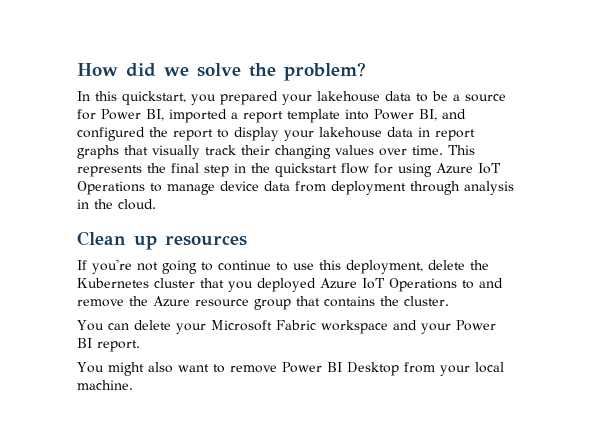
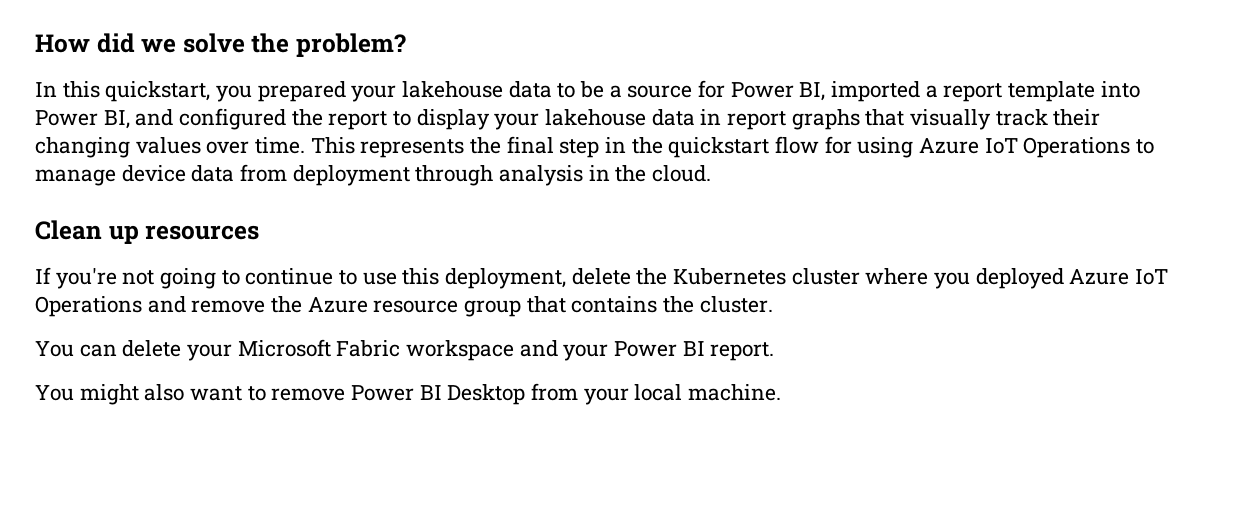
[200,278,224,288] that -> [865,268,929,285] where
[462,280,474,289] to -> (142, 306) none

